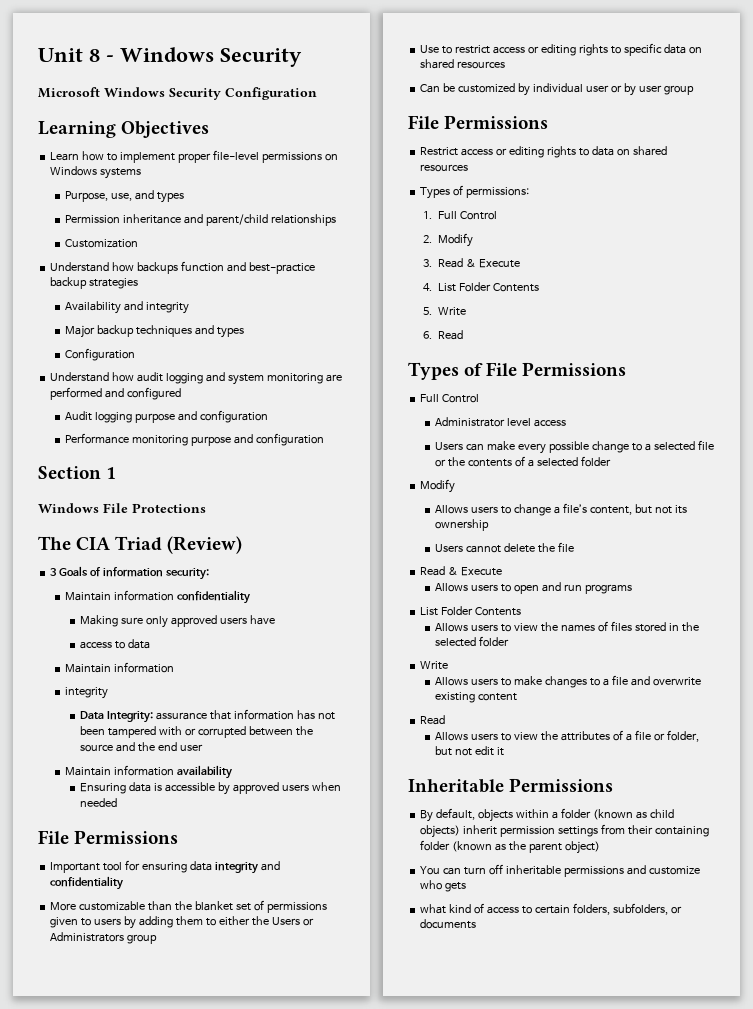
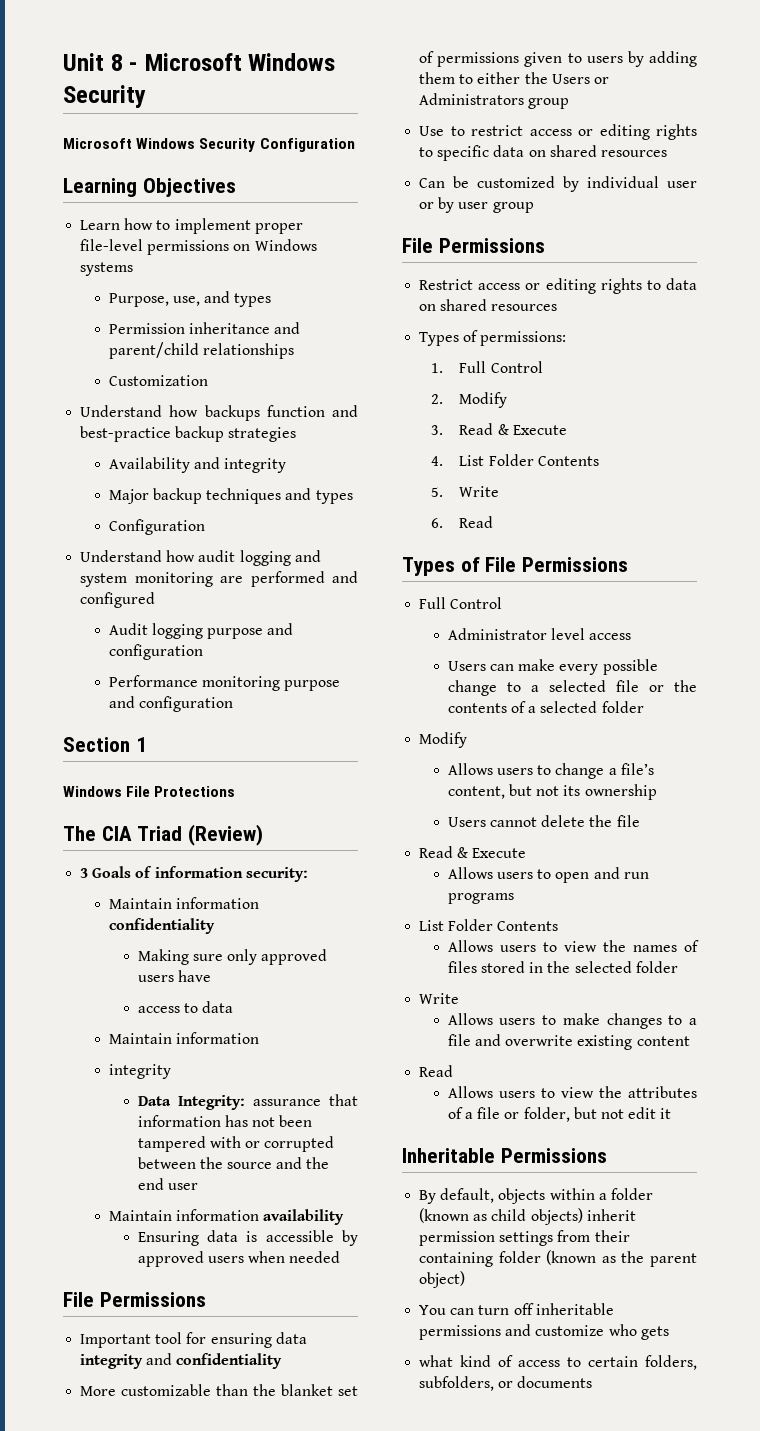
(114, 58) none -> [144,53,242,71] Microsoft

